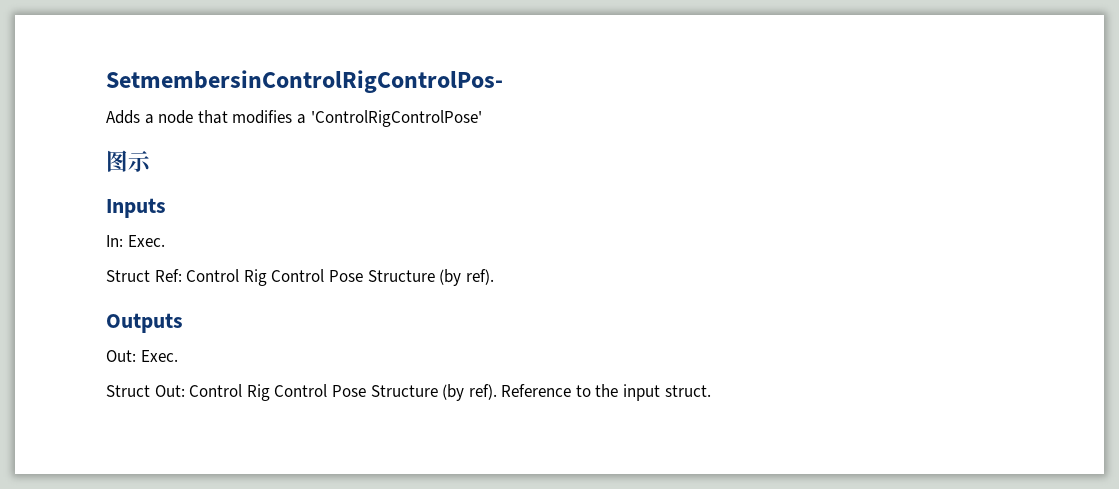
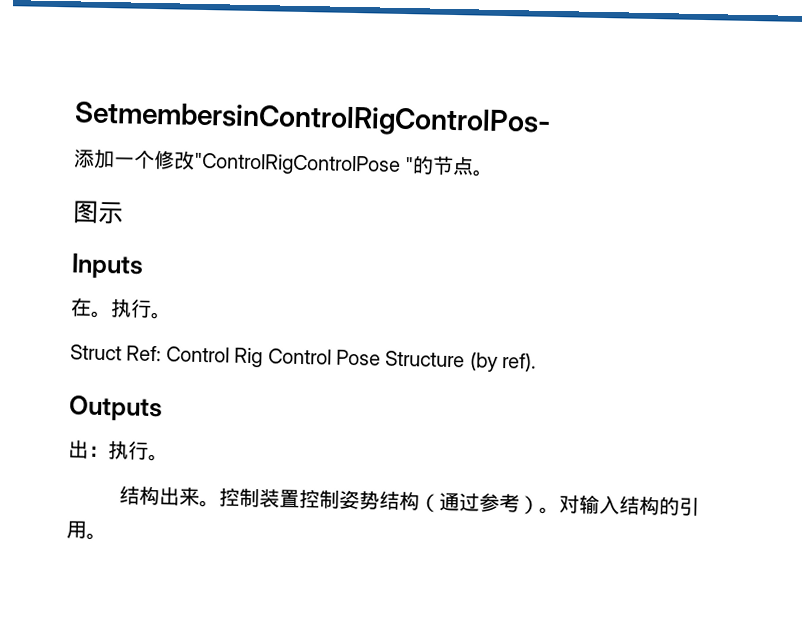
[106,110,482,127] Adds a node that modifies a 'ControlRigControlPose' -> [74,148,495,177] 添加一个修改"ControlRigControlPose "的节点。
[106,235,165,247] In: Exec. -> [71,297,172,320] 在。执行。
[106,350,178,362] [106,384,711,401] Out: Exec. // Struct Out: Control Rig Control Pose Structure (by ref). Reference to the input struct. -> [68,439,169,462] [118,485,700,517] [66,520,107,541] 出：执行。 // 结构出来。控制装置控制姿势结构（通过参考）。对输入结构的引用。

